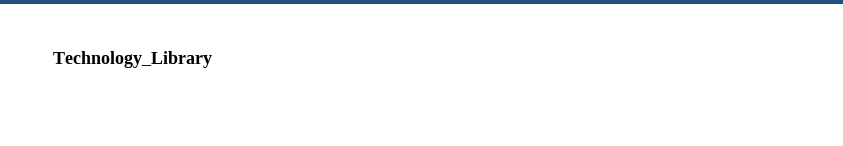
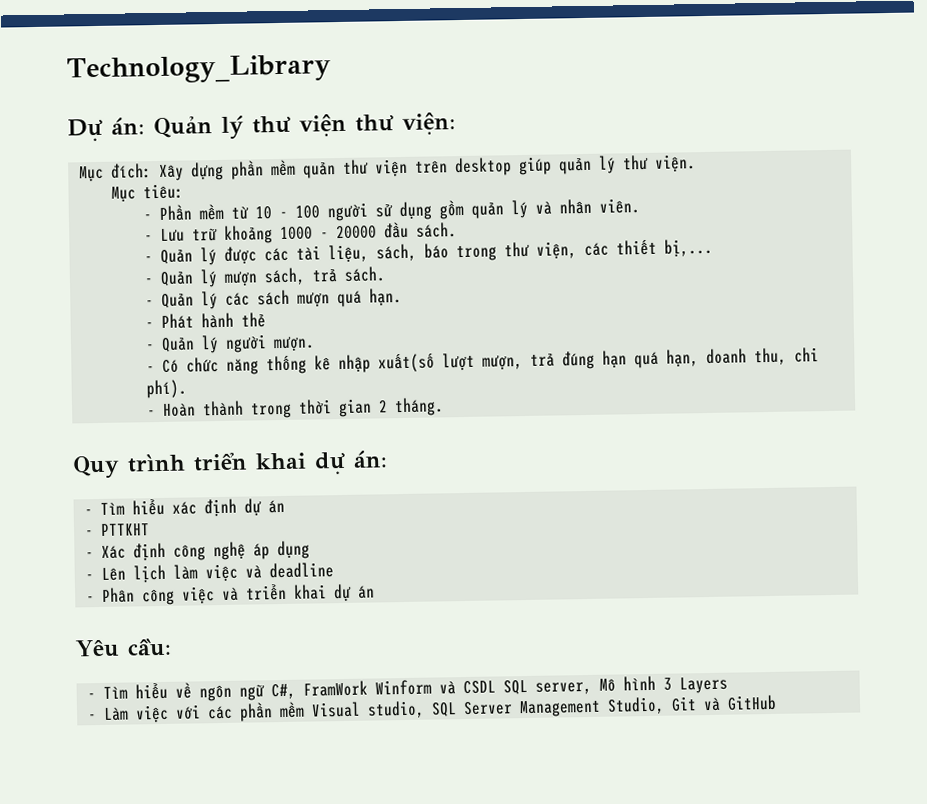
(212, 59) none -> [67,112,456,142] [78,154,696,182] [110,183,184,202] [142,198,640,222] [143,221,457,244] [143,238,713,266] [143,266,386,288] [144,288,402,310] [144,312,266,329] [145,334,315,354] [145,347,819,375] [145,379,187,399] [146,397,444,419] [72,450,388,479] [83,498,285,517] [84,523,150,537] [84,540,310,561] [84,562,334,583] [85,583,375,606] [75,637,172,658] [86,675,728,702] [87,694,777,723] // Dự án: Quản lý thư viện thư viện: // Mục đích: Xây dựng phần mềm quản thư viện trên desktop giúp quản lý thư viện. // Mục tiêu: // - Phần mềm từ 10 - 100 người sử dụng gồm quản lý và nhân viên. // - Lưu trữ khoảng 1000 - 20000 đầu sách. // - Quản lý được các tài liệu, sách, báo trong thư viện, các thiết bị,... // - Quản lý mượn sách, trả sách. // - Quản lý các sách mượn quá hạn. // - Phát hành thẻ // - Quản lý người mượn. // - Có chức năng thống kê nhập xuất(số lượt mượn, trả đúng hạn quá hạn, doanh thu, chi phí). // - Hoàn thành trong thời gian 2 tháng. // Quy trình triển khai dự án: // - Tìm hiểu xác định dự án // - PTTKHT // - Xác định công nghệ áp dụng // - Lên lịch làm việc và deadline // - Phân công việc và triển khai dự án // Yêu cầu: // - Tìm hiểu về ngôn ngữ C#, FramWork Winform và CSDL SQL server, Mô hình 3 Layers // - Làm việc với các phần mềm Visual studio, SQL Server Management Studio, Git và GitHub

